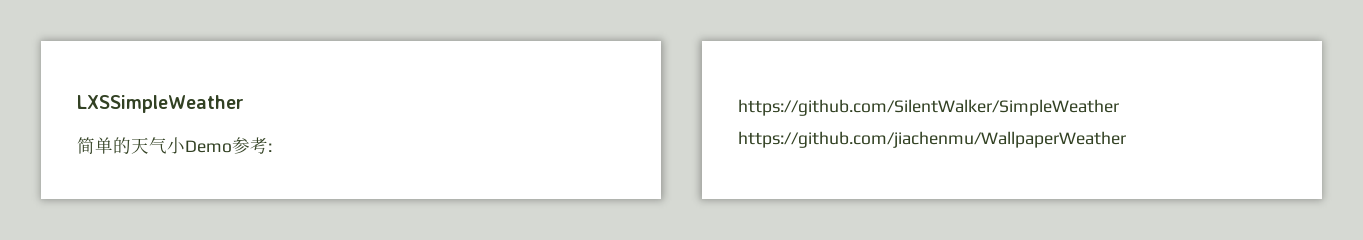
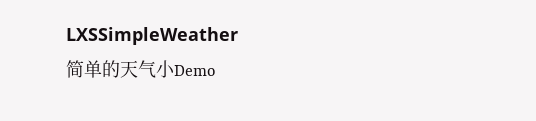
[232,137,272,154] [738,99,1119,116] [738,131,1126,148] 参考: https://github.com/SilentWalker/SimpleWeather https://github.com/jiachenmu/WallpaperWeather -> (215, 70) none

